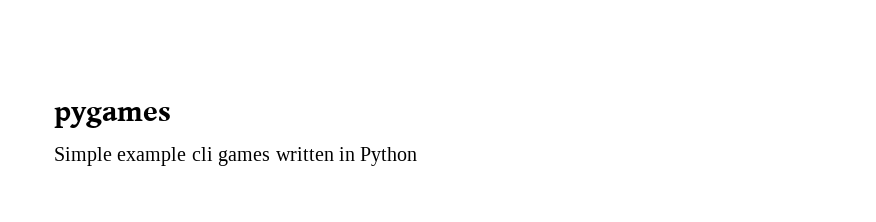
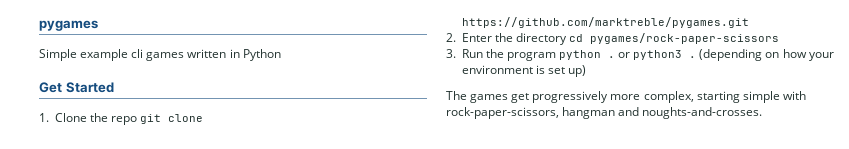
(418, 156) none -> [39,82,114,93] [39,113,204,125] [461,17,749,28] [446,33,780,45] [446,49,834,61] [461,65,587,77] [446,91,806,103] [446,107,763,119] // Get Started // 1. Clone the repo git clone https://github.com/marktreble/pygames.git // 2. Enter the directory cd pygames/rock-paper-scissors // 3. Run the program python . or python3 . (depending on how your environment is set up) // The games get progressively more complex, starting simple with rock-paper-scissors, hangman and noughts-and-crosses.

